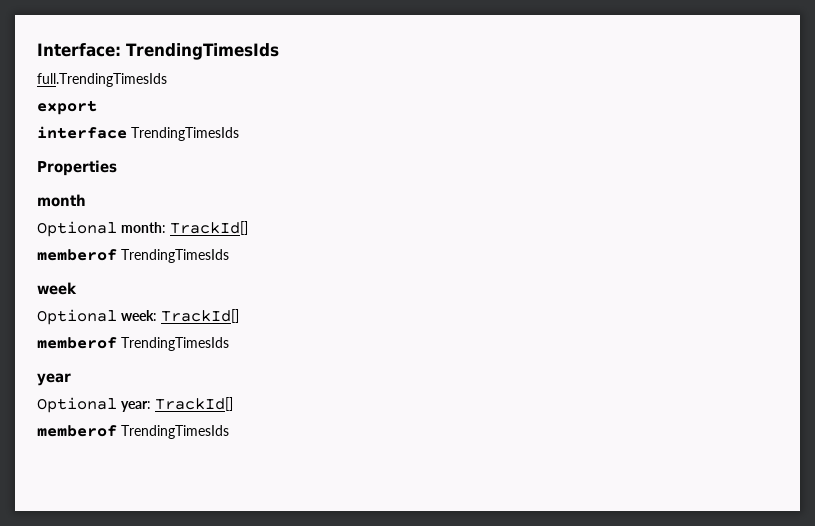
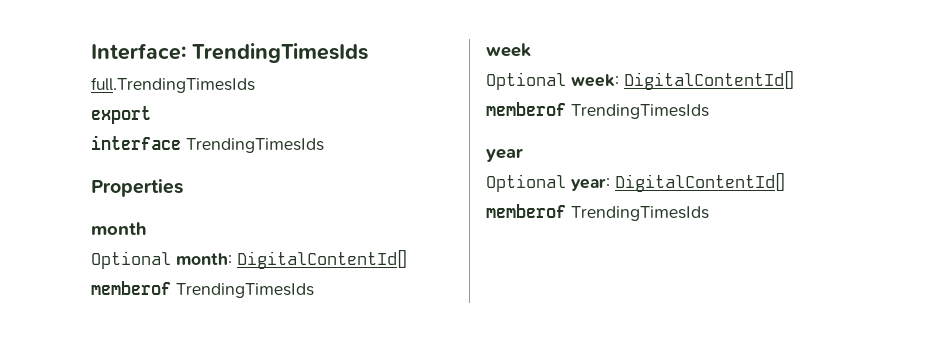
[170,221,248,235] TrackId[] -> [237,250,407,269] DigitalContentId[]
[161,309,239,323] TrackId[] -> [624,71,794,90] DigitalContentId[]
[155,397,233,411] TrackId[] -> [615,173,785,192] DigitalContentId[]

